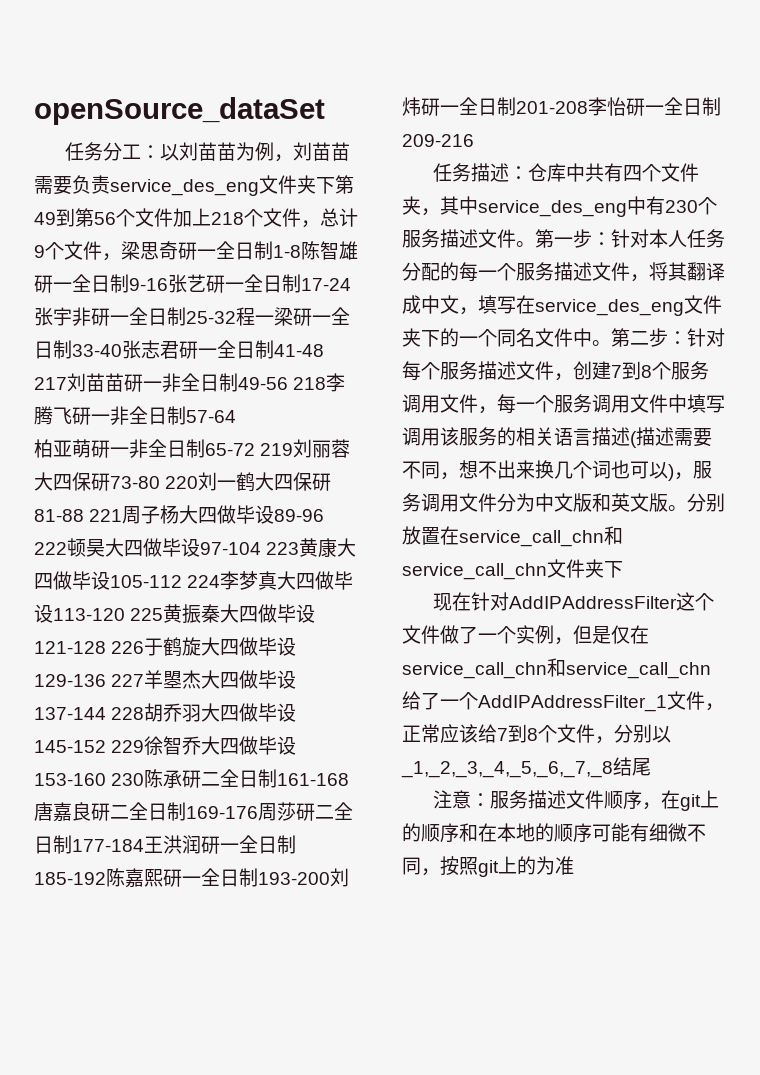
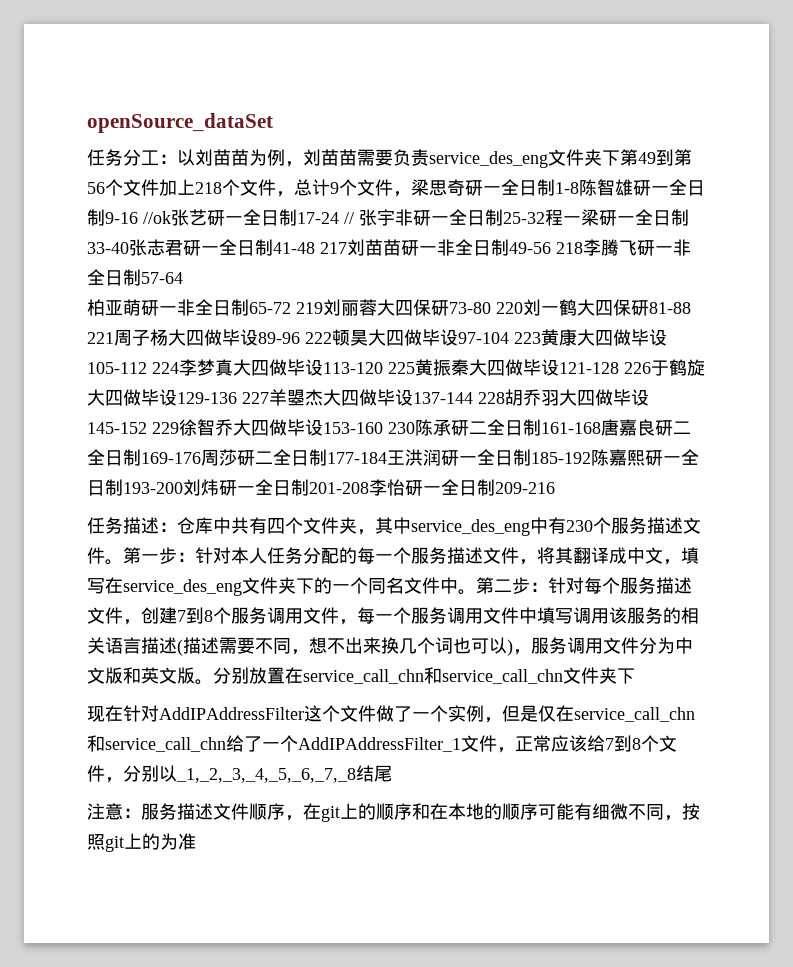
(168, 284) none -> [143,211,171,224] //ok
(351, 284) none -> [344,212,354,224] //

